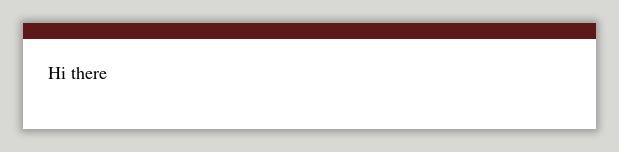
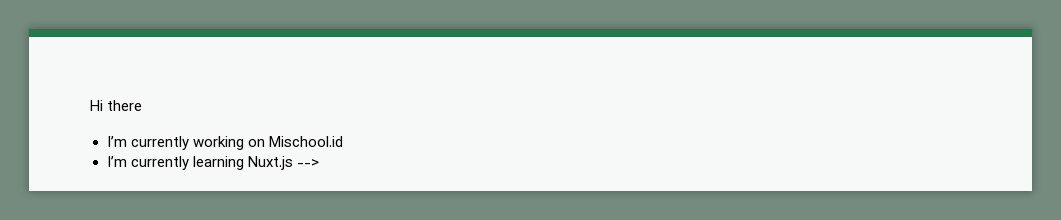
(107, 73) none -> [106,136,343,150] [106,156,319,170] // I’m currently working on Mischool.id // I’m currently learning Nuxt.js -->

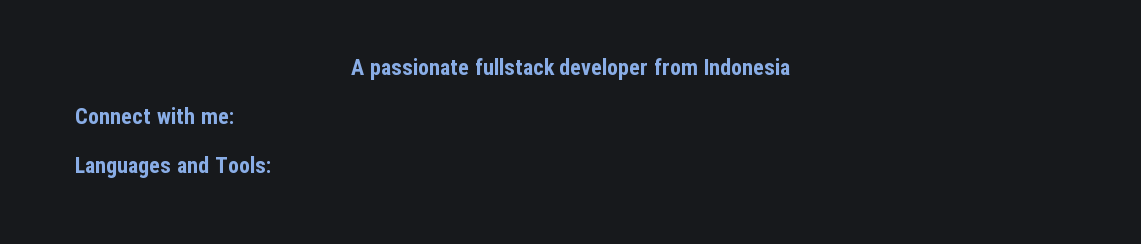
[90,100,143,111] [106,136,343,150] [106,156,319,170] Hi there // I’m currently working on Mischool.id // I’m currently learning Nuxt.js --> -> [350,58,791,80] [75,107,234,124] [75,156,271,178] A passionate fullstack developer from Indonesia // Connect with me: // Languages and Tools:

